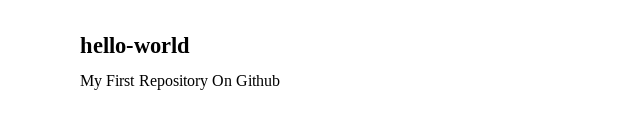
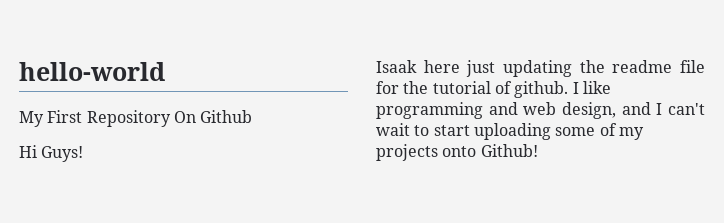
(281, 80) none -> [19,145,84,162] [376,60,705,77] [376,81,611,98] [376,102,705,119] [376,123,644,140] [376,144,538,161] // Hi Guys! // Isaak here just updating the readme file for the tutorial of github. I like programming and web design, and I can't wait to start uploading some of my projects onto Github!

